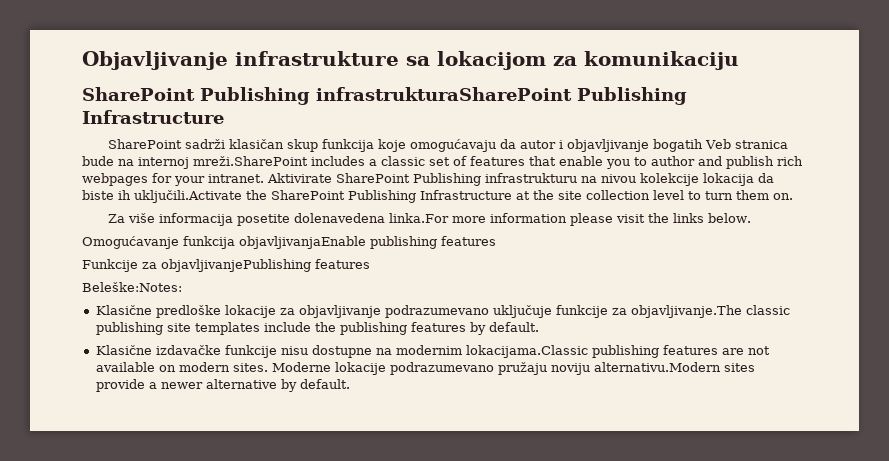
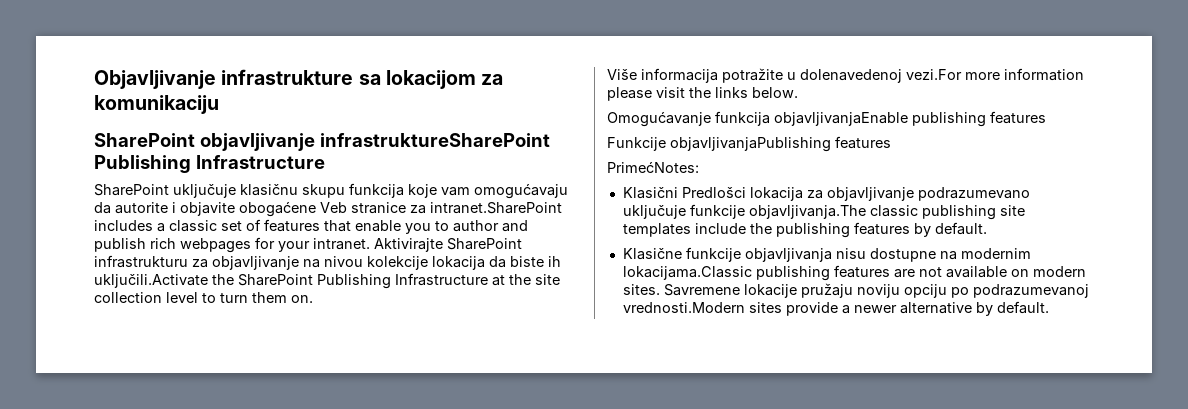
[200,87,572,105] Publishing infrastrukturaSharePoint -> [199,133,550,151] objavljivanje infrastruktureSharePoint
[185,139,319,152] sadrži klasičan skup -> [173,184,345,198] uključuje klasičnu skupu
(407, 145) none -> [441,187,470,196] vam
[520,139,789,152] [82,156,308,169] autor i objavljivanje bogatih Veb stranica bude na internoj mreži.SharePoint -> [115,201,562,217] autorite i objavite obogaćene Veb stranice za intranet.SharePoint
[267,173,577,186] Aktivirate SharePoint Publishing infrastrukturu -> [374,238,522,252] [94,255,299,270] Aktivirajte SharePoint infrastrukturu za objavljivanje
[108,213,450,226] Za više informacija posetite dolenavedena linka.For -> [607,68,962,83] Više informacija potražite u dolenavedenoj vezi.For
[142,259,370,272] [82,282,182,292] [95,305,276,318] za objavljivanjePublishing features // Beleške:Notes: // Klasične predloške lokacije -> [670,136,891,152] [607,161,699,173] [622,187,803,201] objavljivanjaPublishing features // PrimećNotes: // Klasični Predlošci lokacija
[611,305,742,318] za objavljivanje.The -> [748,205,866,219] objavljivanja.The
[155,345,277,358] izdavačke funkcije -> [685,247,832,262] funkcije objavljivanja
[271,362,721,375] Moderne lokacije podrazumevano pružaju noviju alternativu.Modern -> [663,283,1089,298] [622,302,745,313] Savremene lokacije pružaju noviju opciju po podrazumevanoj vrednosti.Modern

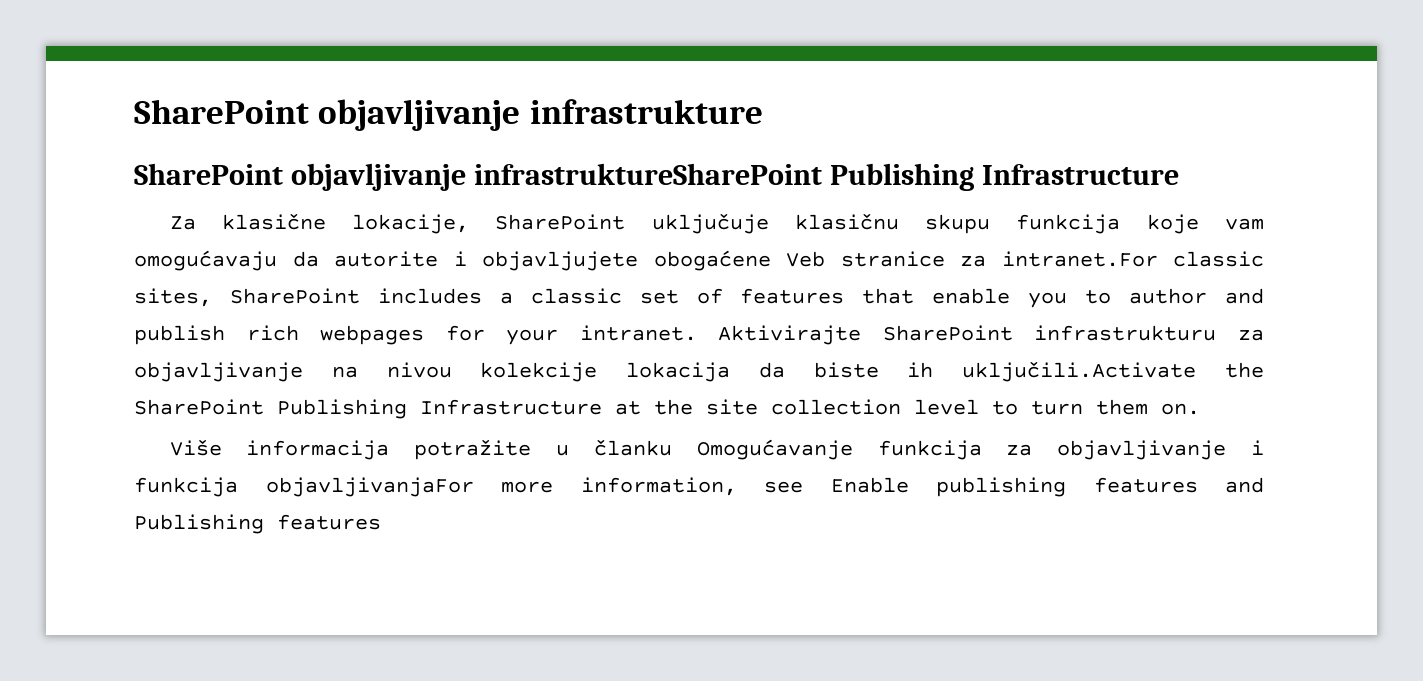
[94,70,216,89] Objavljivanje -> [134,99,521,131] SharePoint objavljivanje
[358,70,504,89] [94,95,219,114] sa lokacijom za komunikaciju -> (763, 111) none
(325, 162) none -> [169,213,470,234] Za klasične lokacije,
[180,202,235,216] objavite -> [482,251,638,271] objavljujete
[430,202,562,214] intranet.SharePoint -> [1001,251,1264,267] [134,288,360,307] intranet.For classic sites, SharePoint
[800,68,1084,83] [607,87,798,101] [607,111,1046,127] [607,136,891,152] [607,161,699,173] [622,187,1030,201] [622,204,1025,220] [622,222,987,238] [622,247,1031,262] [622,265,1086,281] [622,283,1089,298] [622,301,1049,316] dolenavedenoj vezi.For more information please visit the links below. // Omogućavanje funkcija objavljivanjaEnable publishing features // Funkcije objavljivanjaPublishing features // PrimećNotes: // Klasični Predlošci lokacija za objavljivanje podrazumevano uključuje funkcije objavljivanja.The classic publishing site templates include the publishing features by default. // Klasične funkcije objavljivanja nisu dostupne na modernim lokacijama.Classic publishing features are not available on modern sites. Savremene lokacije pružaju noviju opciju po podrazumevanoj vrednosti.Modern sites provide a newer alternative by default. -> [593,439,1264,460] [134,477,1264,497] [134,514,381,534] članku Omogućavanje funkcija za objavljivanje i funkcija objavljivanjaFor more information, see Enable publishing features and Publishing features

